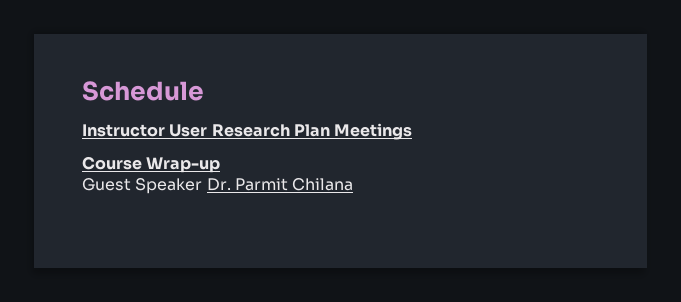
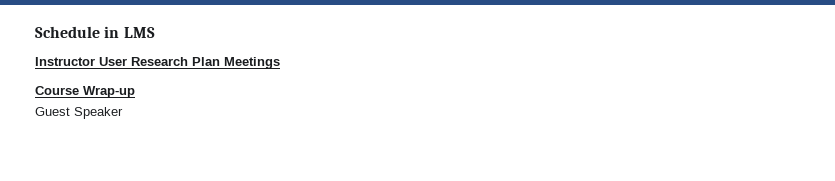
(204, 91) none -> [104,26,155,38] in LMS
[206,178,354,191] Dr. Parmit Chilana -> (123, 113) none

